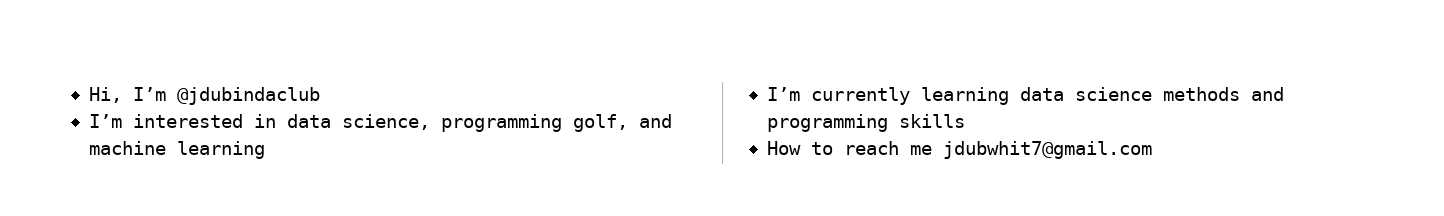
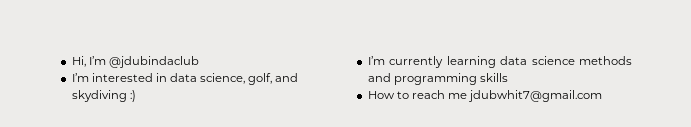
[440,114,562,132] programming -> (246, 78) none
[88,141,265,159] machine learning -> [71,90,136,102] skydiving :)

